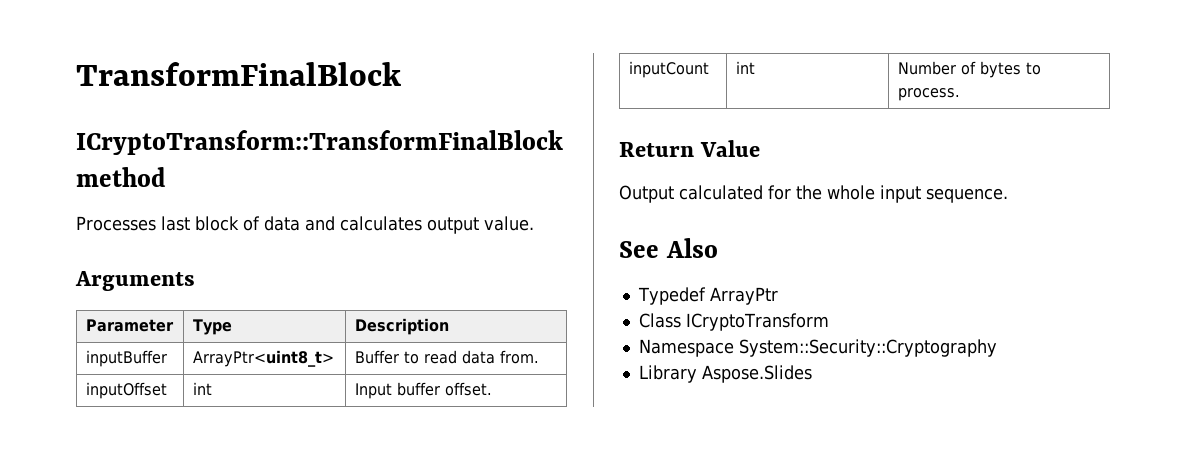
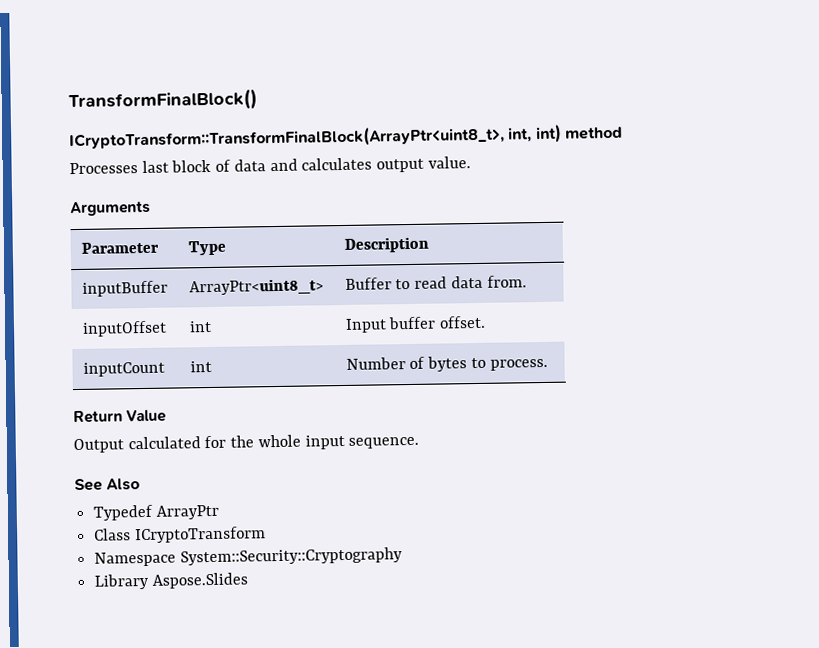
[76,62,401,86] [76,130,563,155] TransformFinalBlock // ICryptoTransform::TransformFinalBlock -> [68,88,258,113] [69,124,562,151] TransformFinalBlock() // ICryptoTransform::TransformFinalBlock(ArrayPtr<uint8_t>, int, int)

